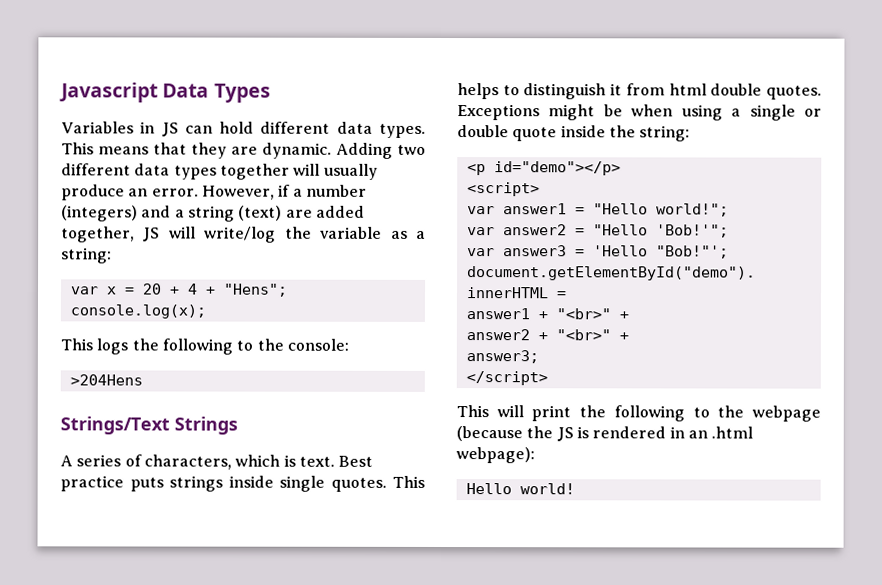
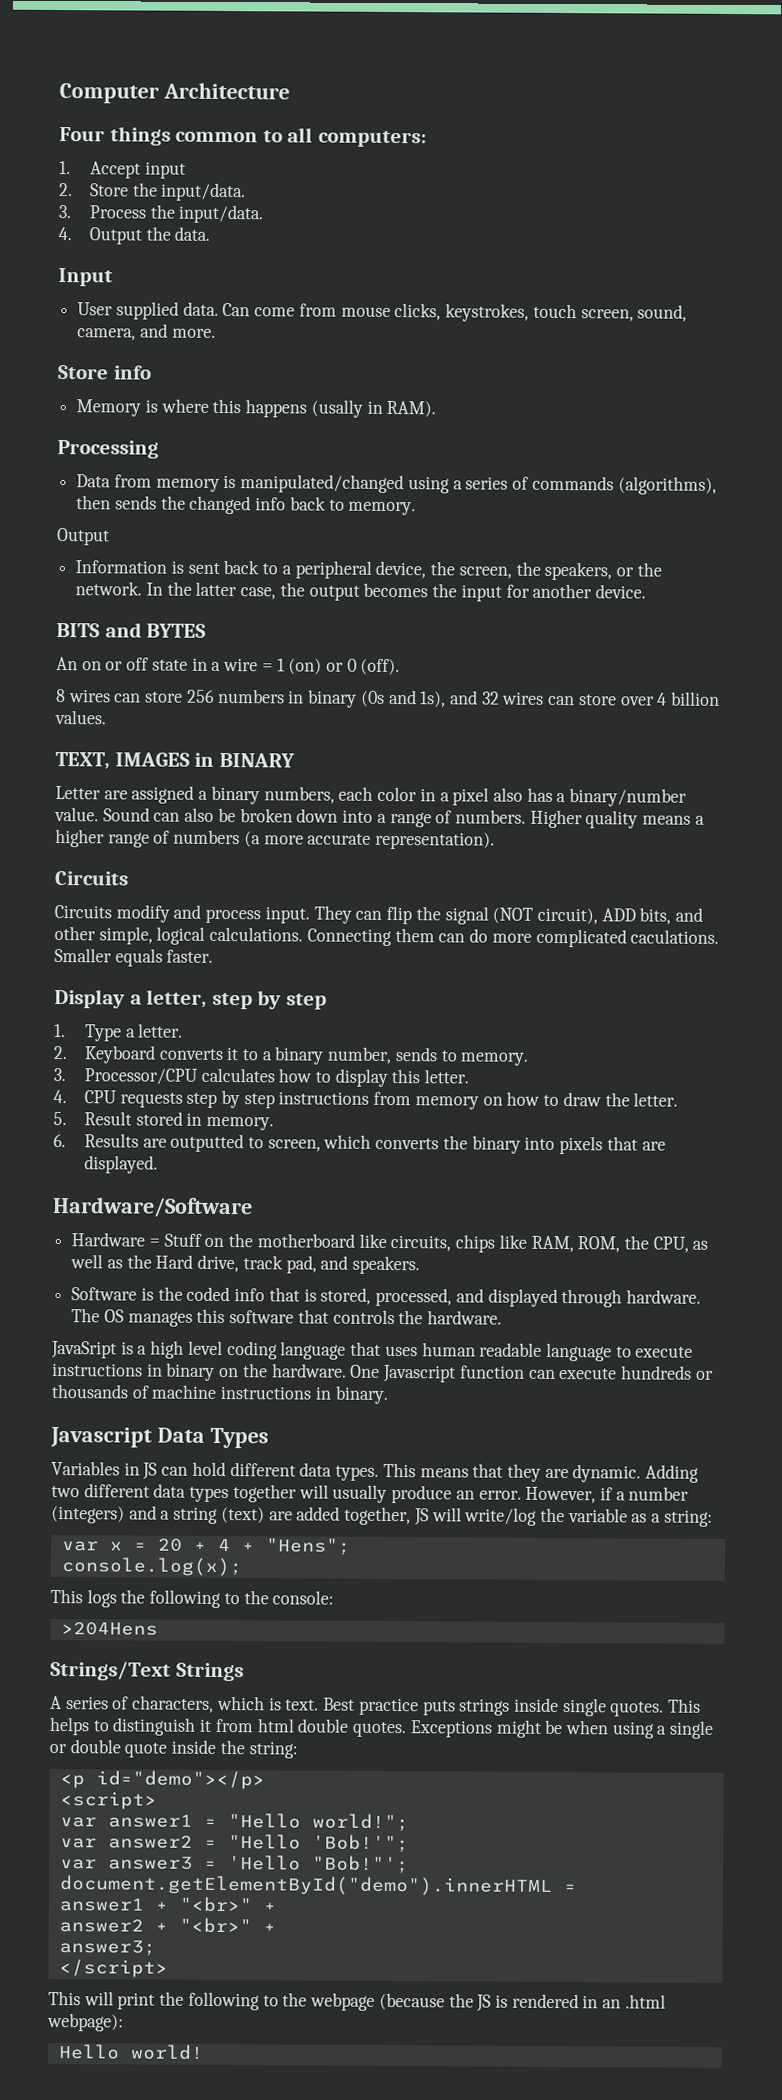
(59, 92) none -> [59,82,290,104] [59,126,427,148] [59,161,186,179] [59,182,247,202] [58,204,265,224] [58,226,211,245] [58,268,113,287] [77,301,688,322] [77,323,216,341] [57,365,152,380] [76,398,437,418] [57,440,159,459] [76,474,717,495] [76,495,417,516] [56,528,110,546] [75,559,662,581] [75,581,646,602] [56,622,207,638] [56,657,401,676] [56,688,721,708] [54,710,107,725] [55,752,295,770] [55,785,688,807] [54,806,705,829] [55,829,496,850] [54,871,129,886] [54,904,704,925] [54,926,720,948] [54,948,214,967] [54,989,327,1010] [54,1023,184,1042] [53,1045,529,1066] [53,1067,470,1087] [53,1089,679,1110] [53,1111,275,1131] [53,1133,666,1155] [83,1155,158,1174] [53,1196,253,1219] [71,1232,709,1253] [70,1254,421,1275] [71,1286,701,1308] [71,1308,503,1327] [51,1340,694,1362] [52,1362,714,1383] [51,1383,389,1404] Computer Architecture // Four things common to all computers: // 1. Accept input // 2. Store the input/data. // 3. Process the input/data. // 4. Output the data. // Input // User supplied data. Can come from mouse clicks, keystrokes, touch screen, sound, camera, and more. // Store info // Memory is where this happens (usally in RAM). // Processing // Data from memory is manipulated/changed using a series of commands (algorithms), then sends the changed info back to memory. // Output // Information is sent back to a peripheral device, the screen, the speakers, or the network. In the latter case, the output becomes the input for another device. // BITS and BYTES // An on or off state in a wire = 1 (on) or 0 (off). // 8 wires can store 256 numbers in binary (0s and 1s), and 32 wires can store over 4 billion values. // TEXT, IMAGES in BINARY // Letter are assigned a binary numbers, each color in a pixel also has a binary/number value. Sound can also be broken down into a range of numbers. Higher quality means a higher range of numbers (a more accurate representation). // Circuits // Circuits modify and process input. They can flip the signal (NOT circuit), ADD bits, and other simple, logical calculations. Connecting them can do more complicated caculations. Smaller equals faster. // Display a letter, step by step // 1. Type a letter. // 2. Keyboard converts it to a binary number, sends to memory. // 3. Processor/CPU calculates how to display this letter. // 4. CPU requests step by step instructions from memory on how to draw the letter. // 5. Result stored in memory. // 6. Results are outputted to screen, which converts the binary into pixels that are displayed. // Hardware/Software // Hardware = Stuff on the motherboard like circuits, chips like RAM, ROM, the CPU, as well as the Hard drive, track pad, and speakers. // Software is the coded info that is stored, processed, and displayed through hardware. The OS manages this software that controls the hardware. // JavaSript is a high level coding language that uses human readable language to execute instructions in binary on the hardware. One Javascript function can execute hundreds or thousands of machine instructions in binary. //

